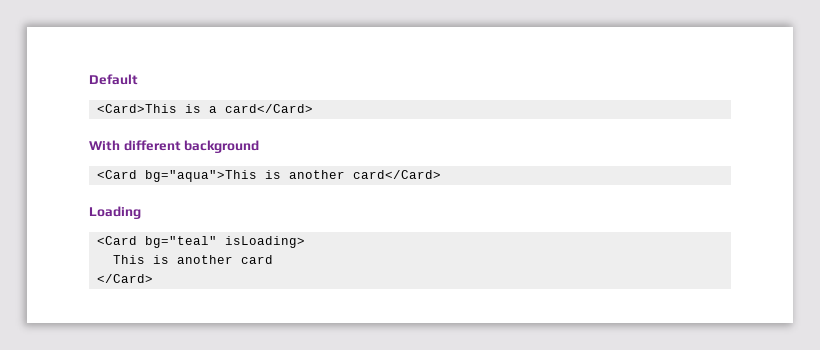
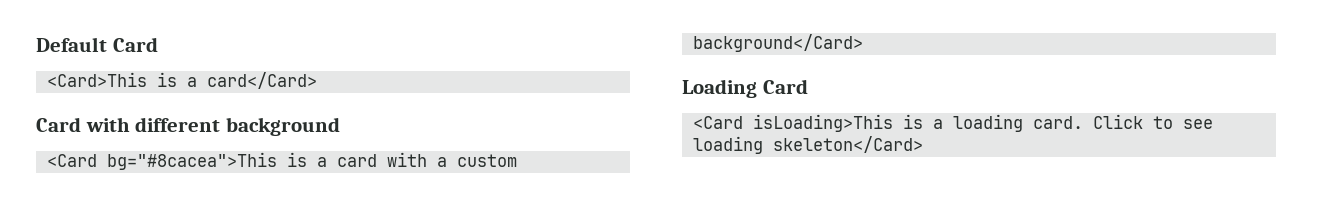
(138, 79) none -> [112,37,158,52] Card
[89,140,120,151] With -> [36,117,130,132] Card with
[144,170,441,182] bg="aqua">This is another card</Card> -> [106,152,517,170] [692,34,863,52] bg="#8cacea">This is a card with a custom background</Card>
[96,236,305,248] [112,255,273,264] [96,274,153,283] // <Card bg="teal" isLoading> // This is another card // </Card> -> [762,79,808,94] [692,114,1213,132] [692,136,923,154] Card // <Card isLoading>This is a loading card. Click to see loading skeleton</Card>

